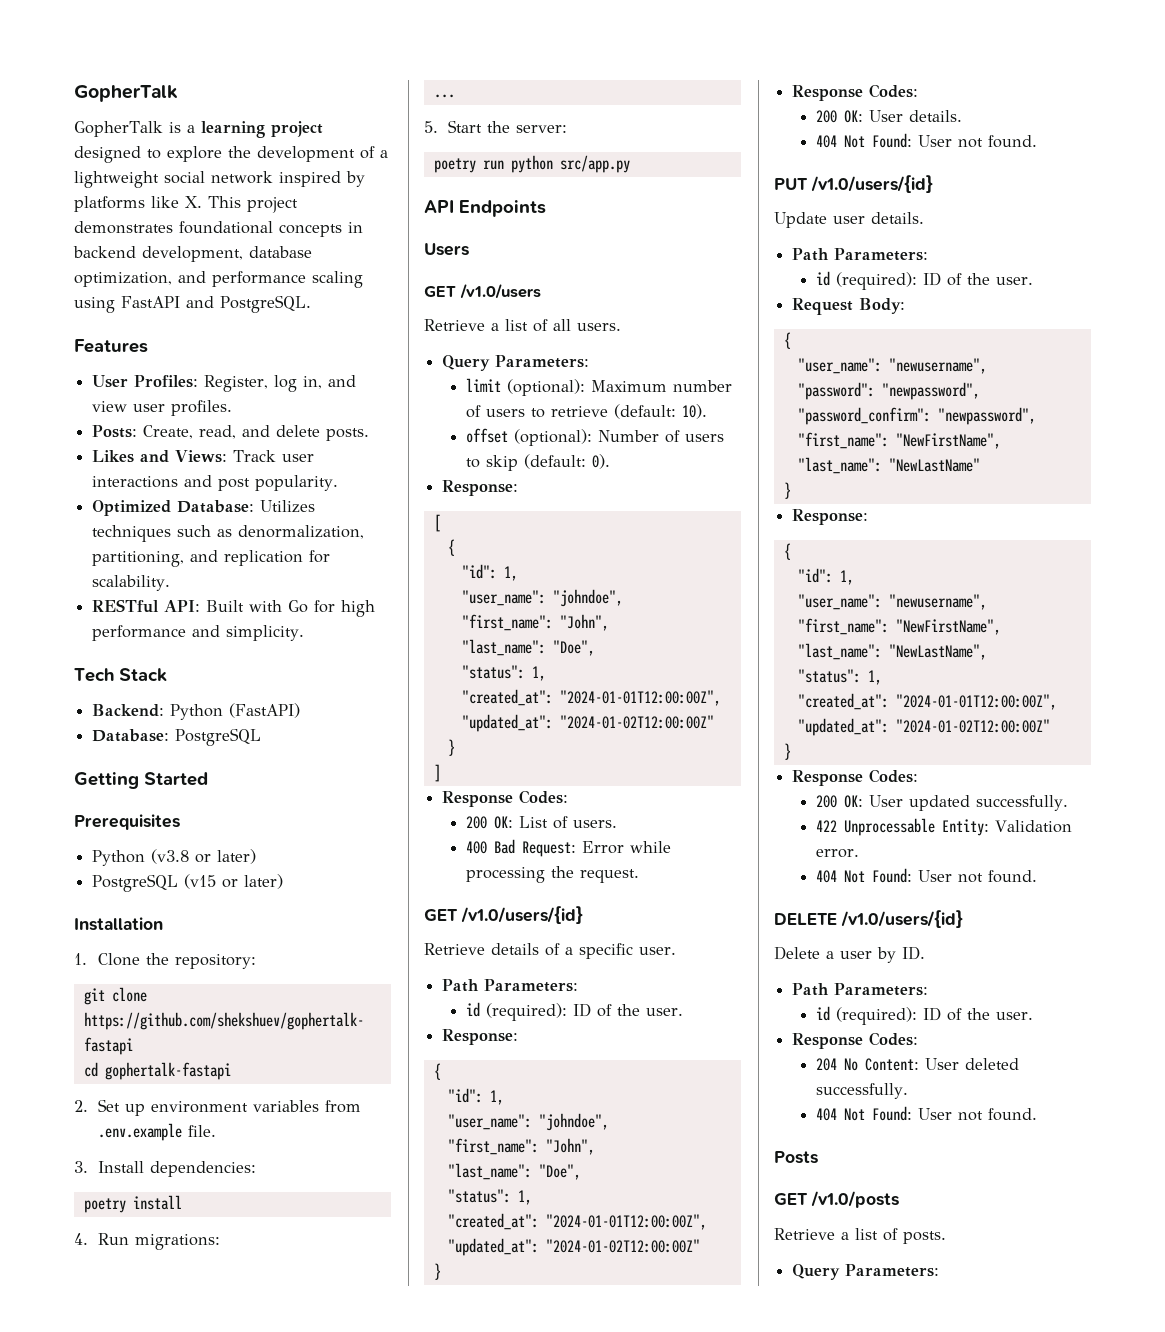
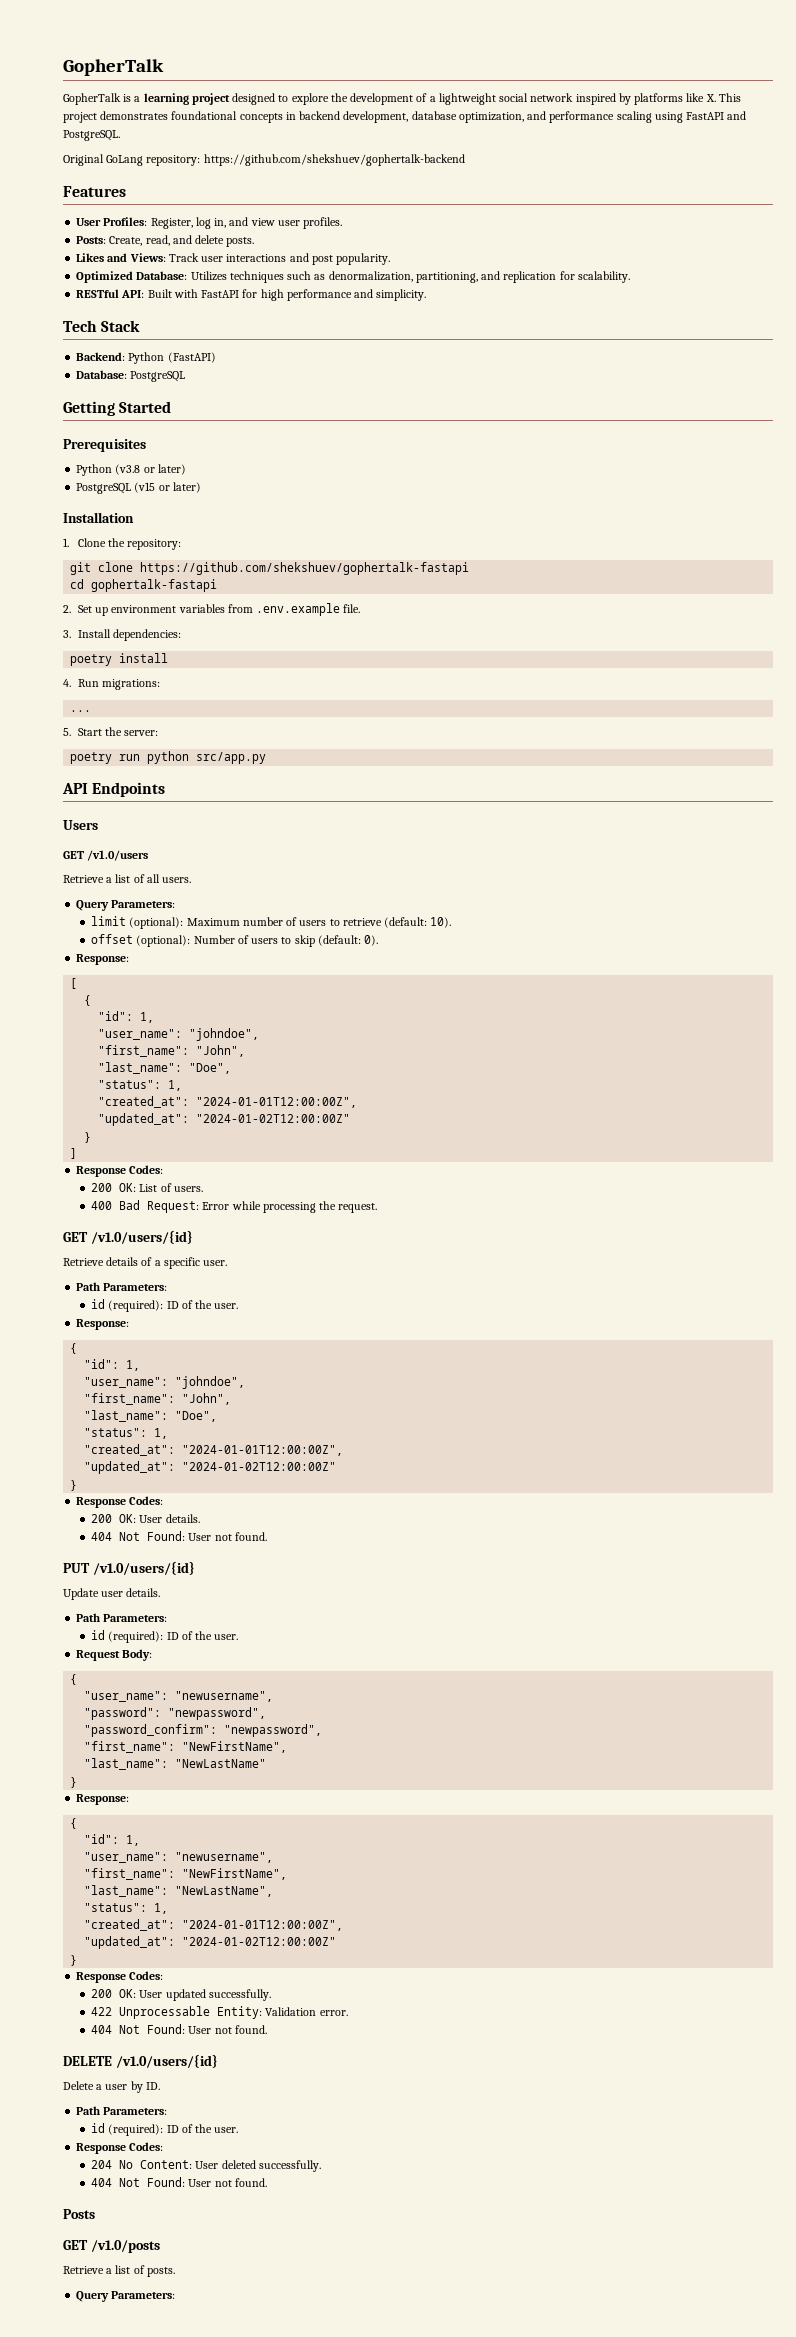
(311, 304) none -> [63,154,465,166] // Original GoLang repository: https://github.com/shekshuev/gophertalk-backend
[288,600,309,613] Go -> [201,290,240,298] FastAPI

